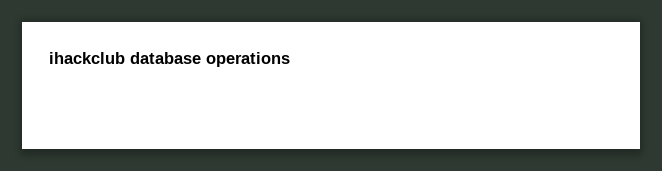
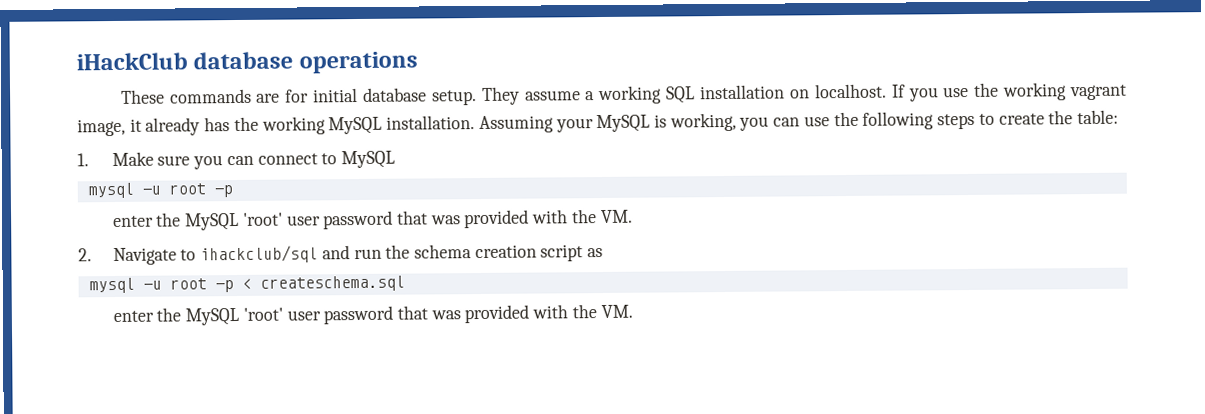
[49,52,125,64] ihackclub -> [76,52,188,71] iHackClub
(290, 59) none -> [120,82,1127,106] [77,109,1119,137] [77,150,395,170] [87,182,233,199] [112,209,633,231] [78,244,604,266] [88,275,405,294] [112,304,633,326] // These commands are for initial database setup. They assume a working SQL installation on localhost. If you use the working vagrant image, it already has the working MySQL installation. Assuming your MySQL is working, you can use the following steps to create the table: // 1. Make sure you can connect to MySQL // mysql -u root -p // enter the MySQL 'root' user password that was provided with the VM. // 2. Navigate to ihackclub/sql and run the schema creation script as // mysql -u root -p < createschema.sql // enter the MySQL 'root' user password that was provided with the VM.

